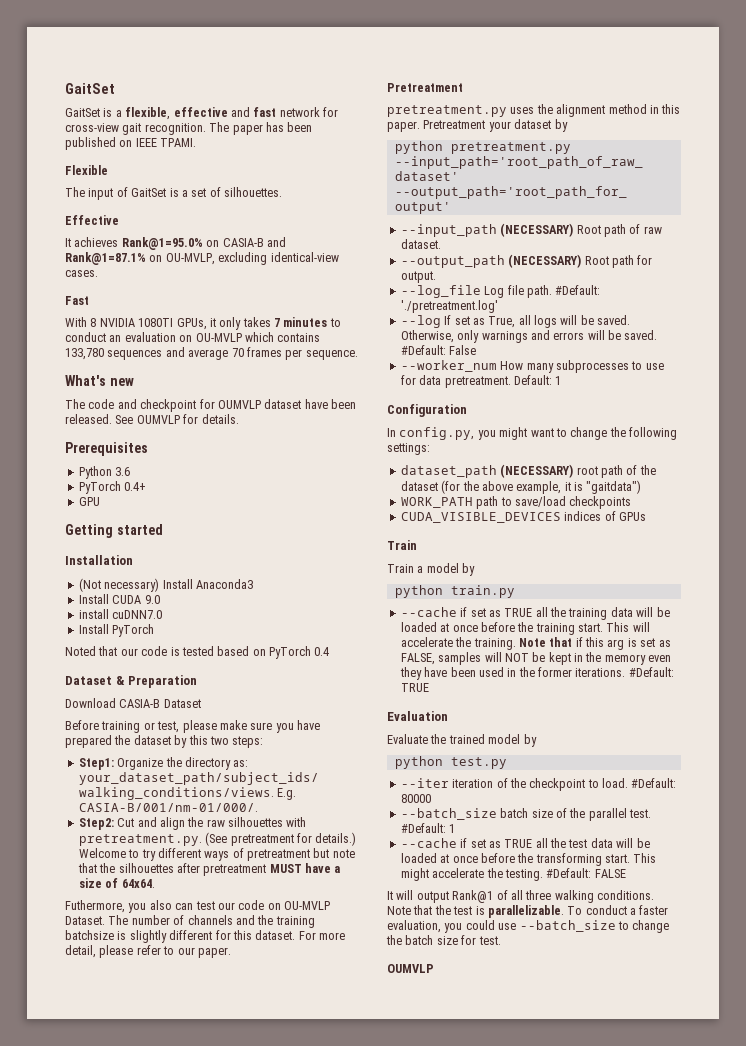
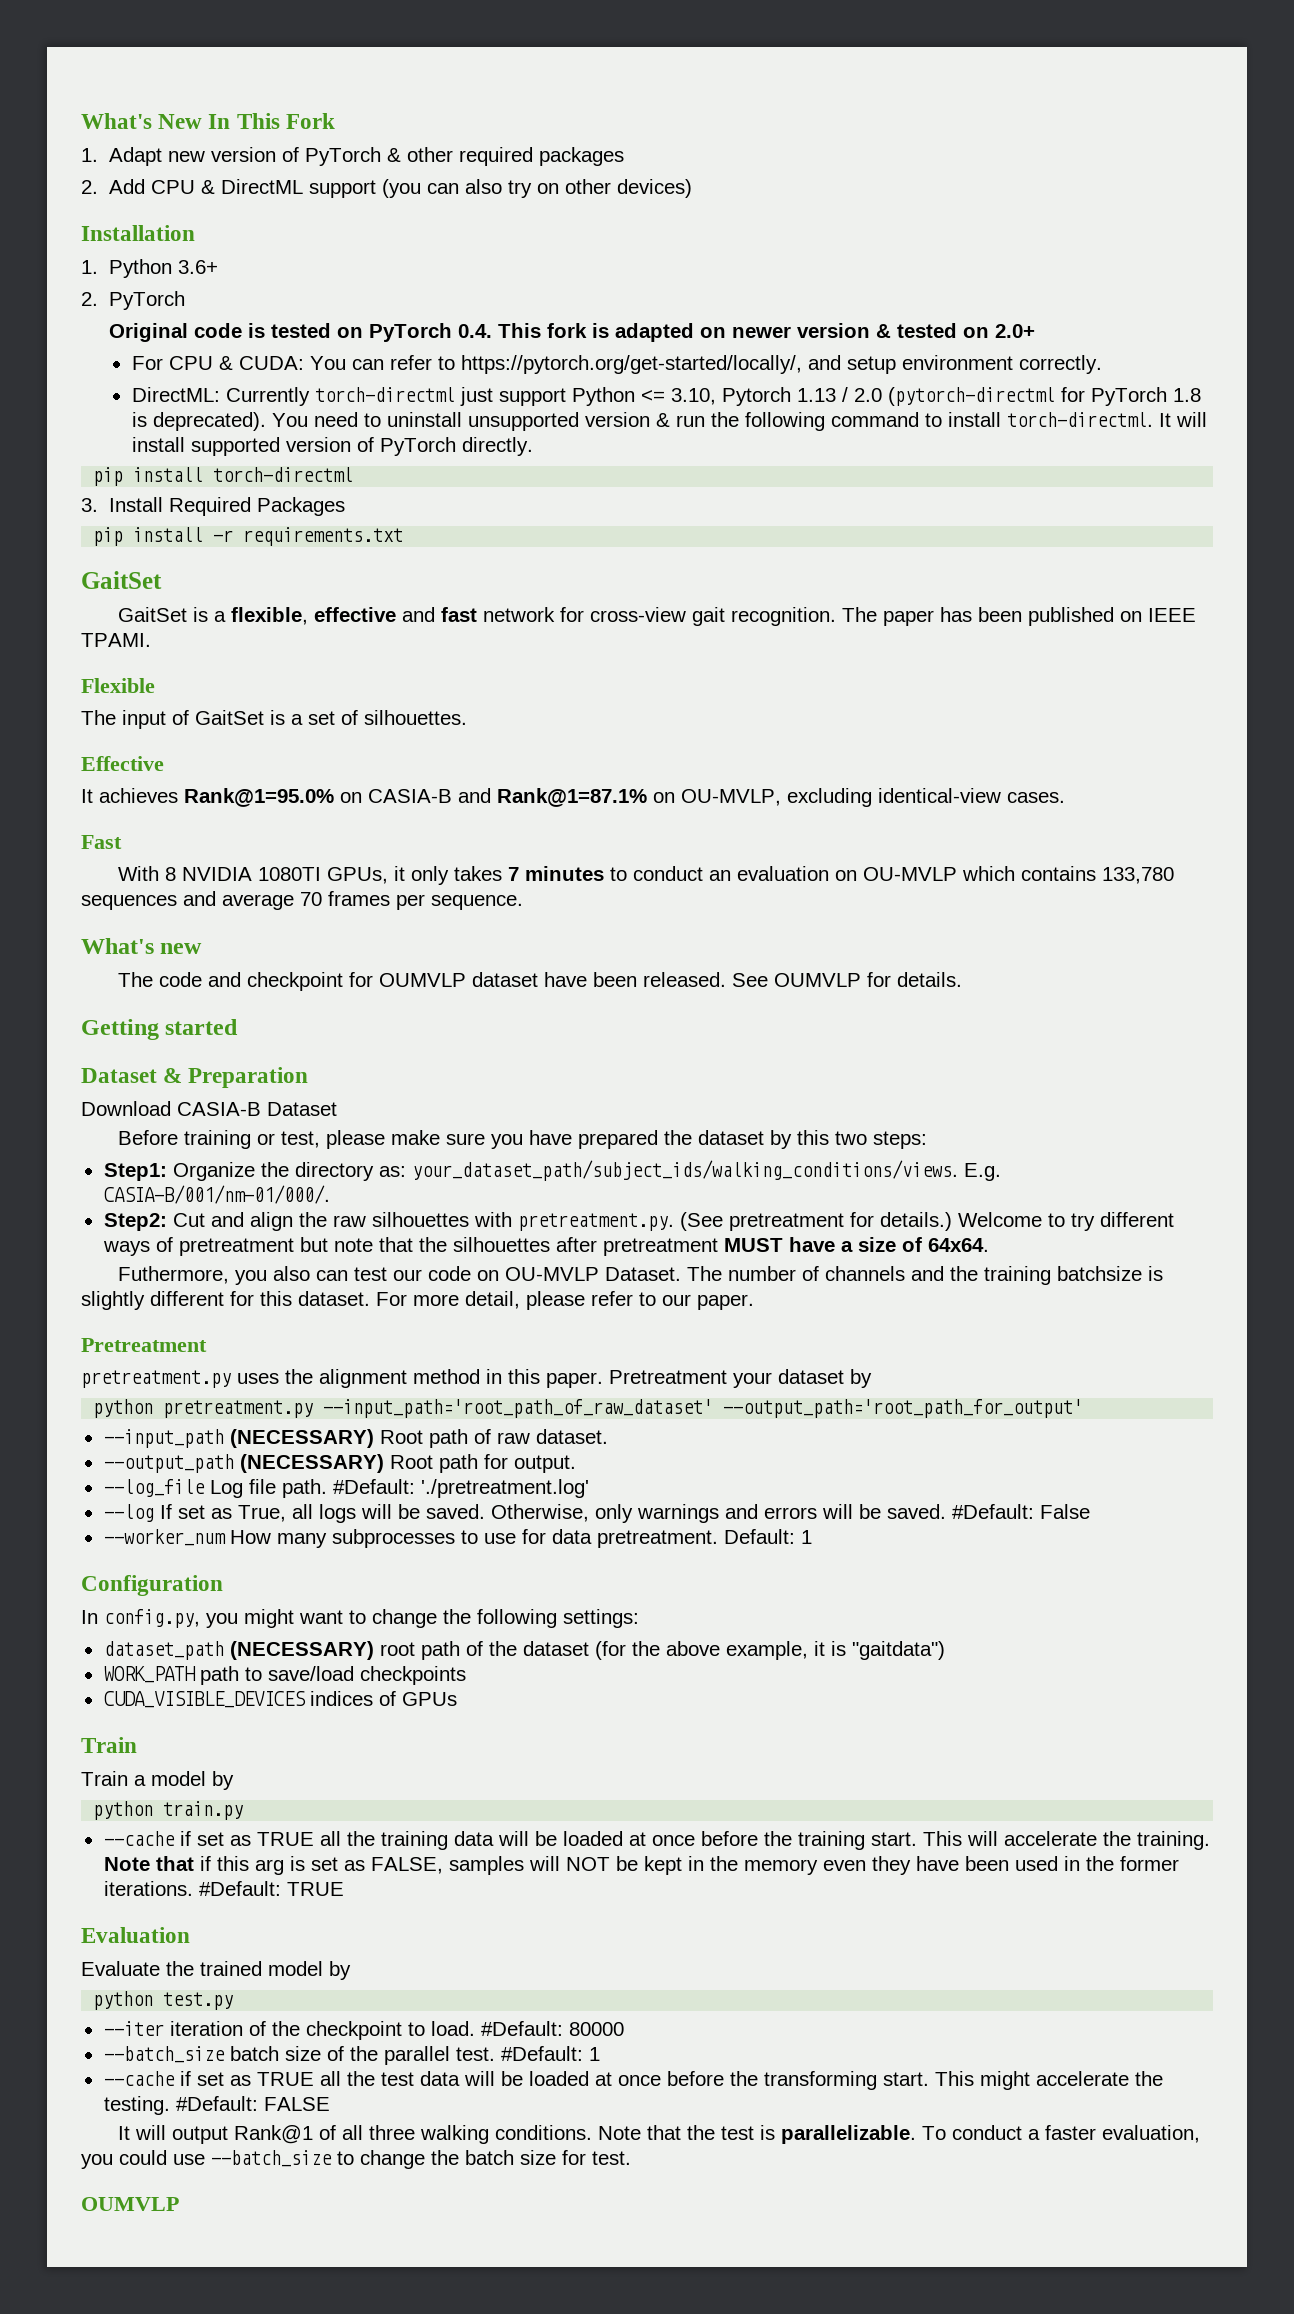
(65, 88) none -> [81,113,335,129] [81,147,625,166] [81,179,693,198] [81,225,195,241] [81,259,219,278] [81,291,186,310] [109,323,1036,342] [131,355,1102,374] [131,387,1201,406] [131,412,1207,431] [131,437,533,456] [93,467,354,486] [81,497,346,516] [93,527,404,546] What's New In This Fork // 1. Adapt new version of PyTorch & other required packages // 2. Add CPU & DirectML support (you can also try on other devices) // Installation // 1. Python 3.6+ // 2. PyTorch // Original code is tested on PyTorch 0.4. This fork is adapted on newer version & tested on 2.0+ // For CPU & CUDA: You can refer to https://pytorch.org/get-started/locally/, and setup environment correctly. // DirectML: Currently torch-directml just support Python <= 3.10, Pytorch 1.13 / 2.0 (pytorch-directml for PyTorch 1.8 is deprecated). You need to uninstall unsupported version & run the following command to install torch-directml. It will install supported version of PyTorch directly. // pip install torch-directml // 3. Install Required Packages // pip install -r requirements.txt //
[65,442,148,456] [78,466,131,479] [78,481,147,494] [78,497,100,506] [65,524,163,538] [65,555,133,565] [78,578,253,592] [78,594,160,604] [78,609,163,619] [78,624,155,637] [65,646,330,659] Prerequisites // Python 3.6 // PyTorch 0.4+ // GPU // Getting started // Installation // (Not necessary) Install Anaconda3 // Install CUDA 9.0 // install cuDNN7.0 // Install PyTorch // Noted that our code is tested based on PyTorch 0.4 -> [81,1019,239,1040] Getting started

